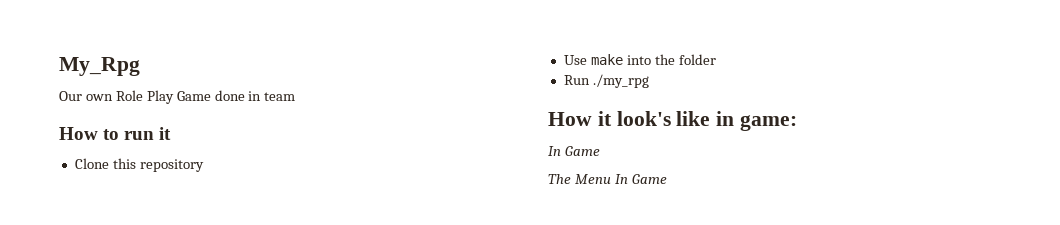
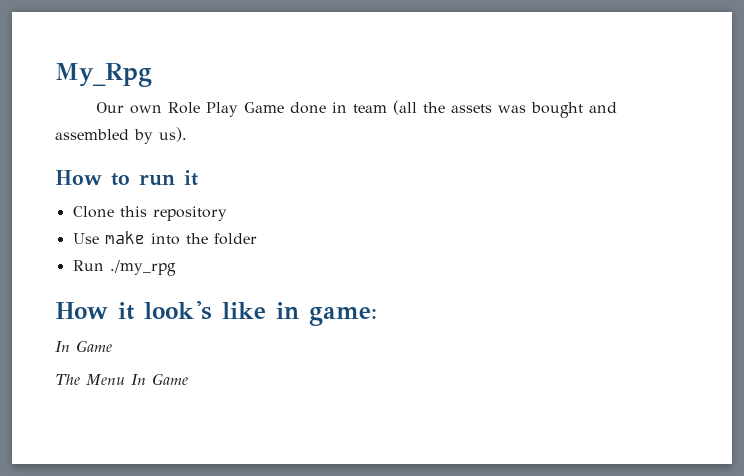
(296, 96) none -> [393,100,618,118] [55,127,187,144] (all the assets was bought and assembled by us).

